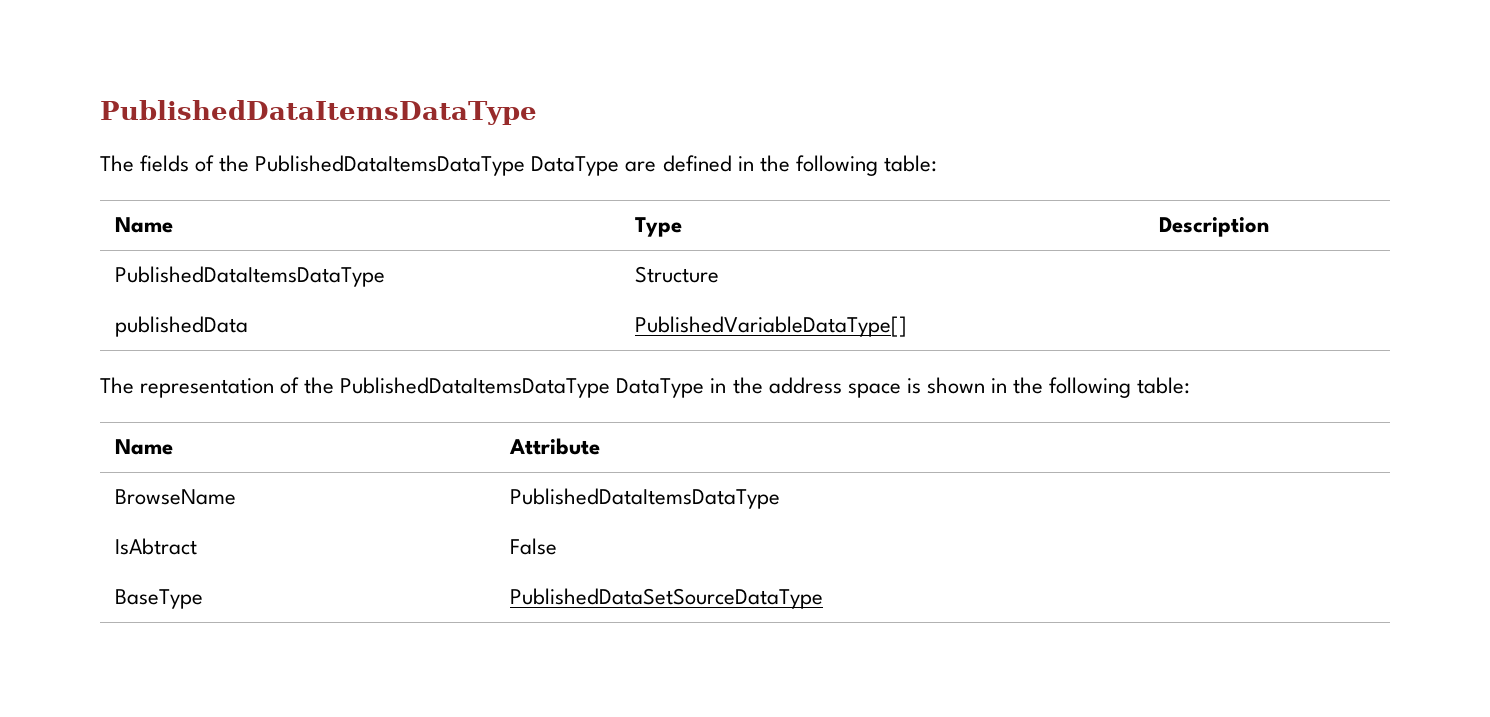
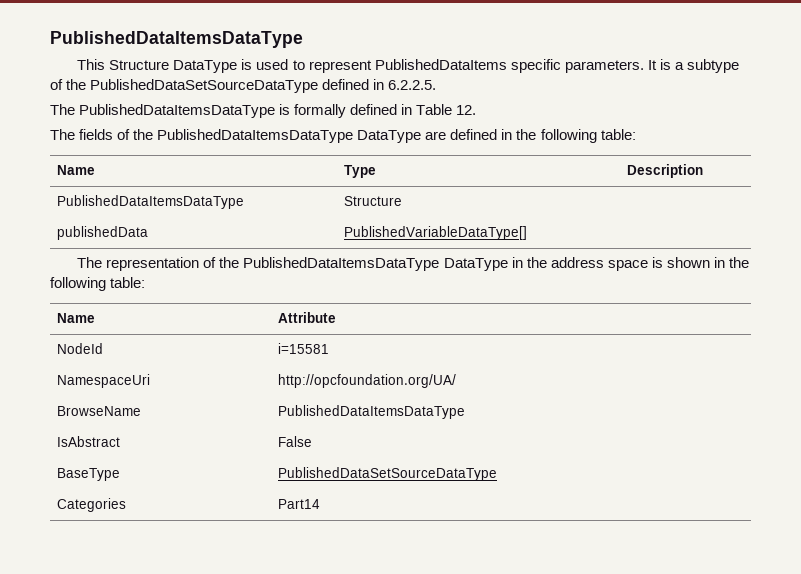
[100,100,537,125] PublishedDataItemsDataType -> [50,31,303,48] [77,59,739,73] [50,79,437,93] [50,104,477,118] PublishedDataItemsDataType // This Structure DataType is used to represent PublishedDataItems specific parameters. It is a subtype of the PublishedDataSetSourceDataType defined in 6.2.2.5. // The PublishedDataItemsDataType is formally defined in Table 12.
(601, 446) none -> [57,343,104,354] [278,343,330,354] [57,374,151,388] [278,374,457,388] // NodeId | i=15581 // NamespaceUri | http://opcfoundation.org/UA/
[115,538,198,555] IsAbtract -> [57,436,121,447] IsAbstract
(824, 598) none -> [57,498,127,512] [278,499,321,509] // Categories | Part14

